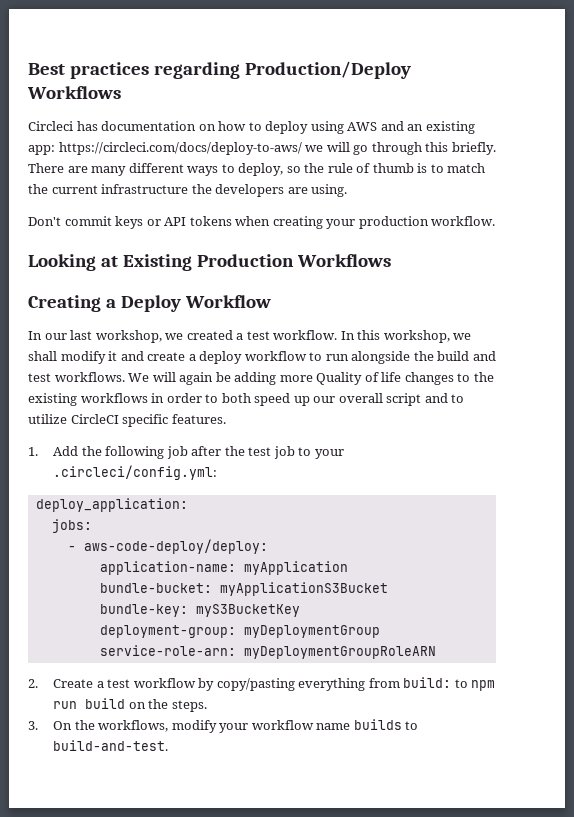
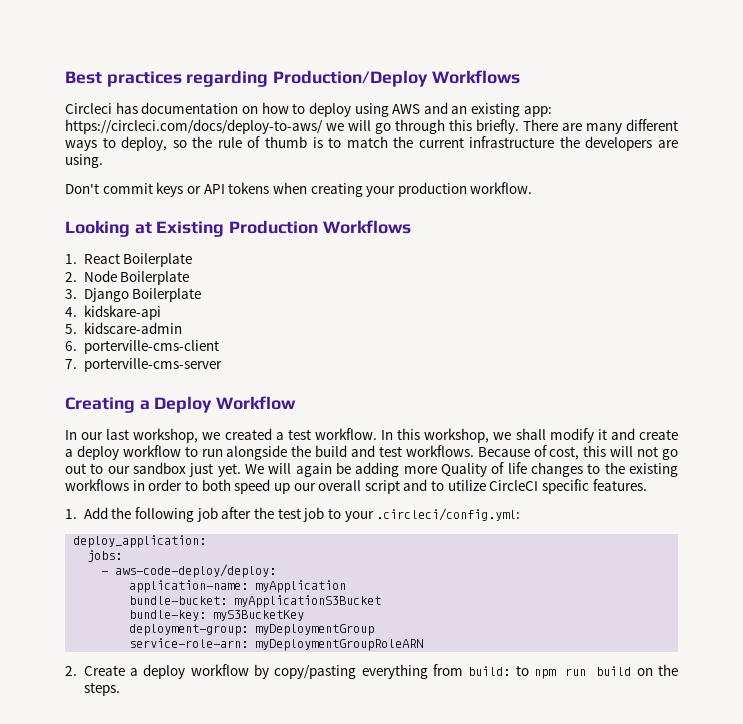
(391, 260) none -> [65,253,193,267] [65,270,190,285] [65,288,202,302] [65,305,161,320] [65,322,182,334] [65,340,219,354] [65,358,222,372] // 1. React Boilerplate // 2. Node Boilerplate // 3. Django Boilerplate // 4. kidskare-api // 5. kidscare-admin // 6. porterville-cms-client // 7. porterville-cms-server
(125, 377) none -> [477,445,678,460] [65,462,241,477] Because of cost, this will not go out to our sandbox just yet.
[107,679,131,688] test -> [143,664,186,679] deploy
[28,719,419,733] [53,740,169,751] // 3. On the workflows, modify your workflow name builds to build-and-test. -> (120, 689) none

